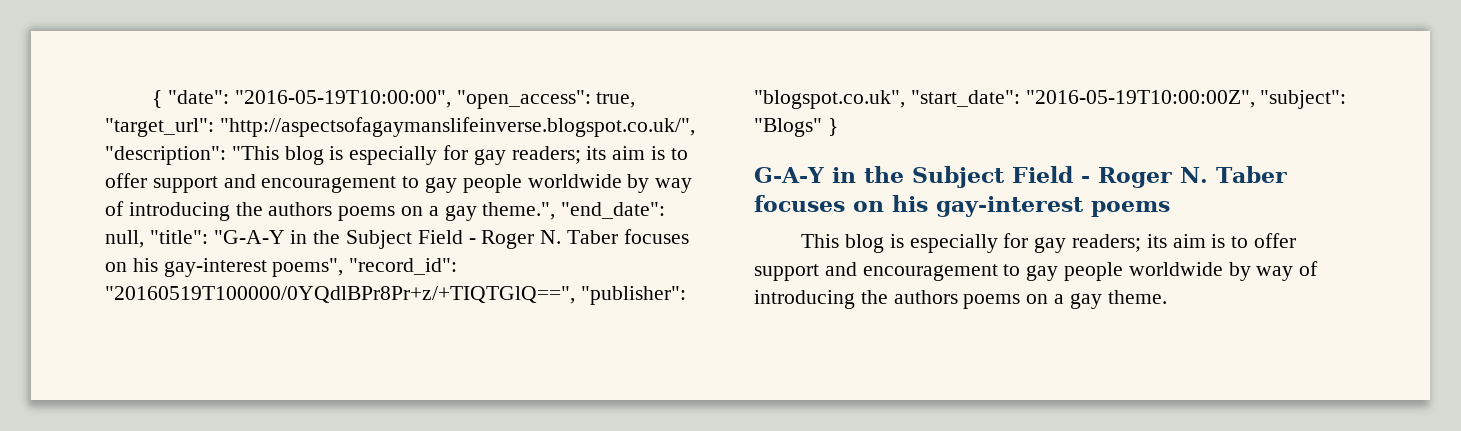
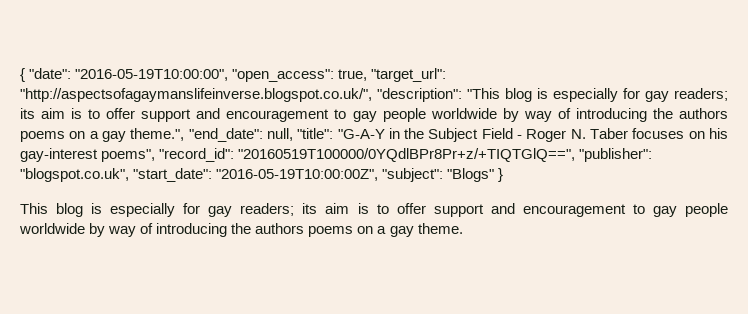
[754,166,1287,188] [754,195,1170,217] // G-A-Y in the Subject Field - Roger N. Taber focuses on his gay-interest poems -> (504, 175) none

